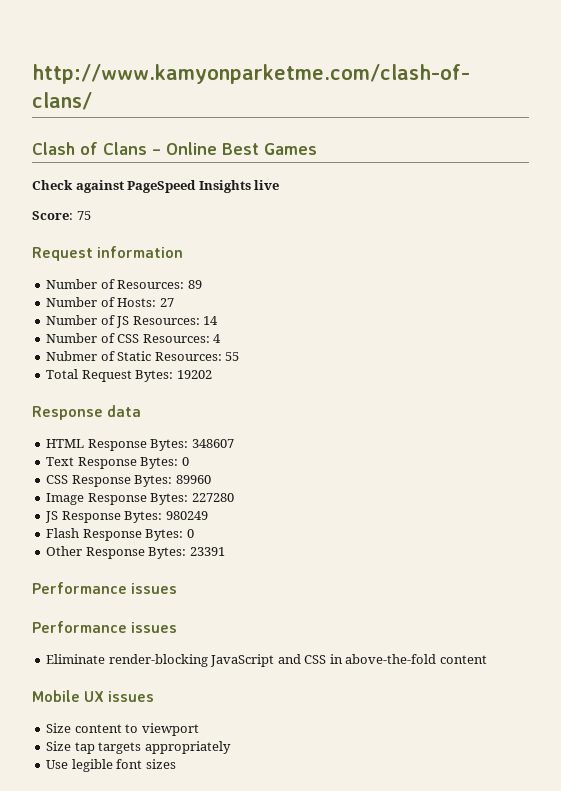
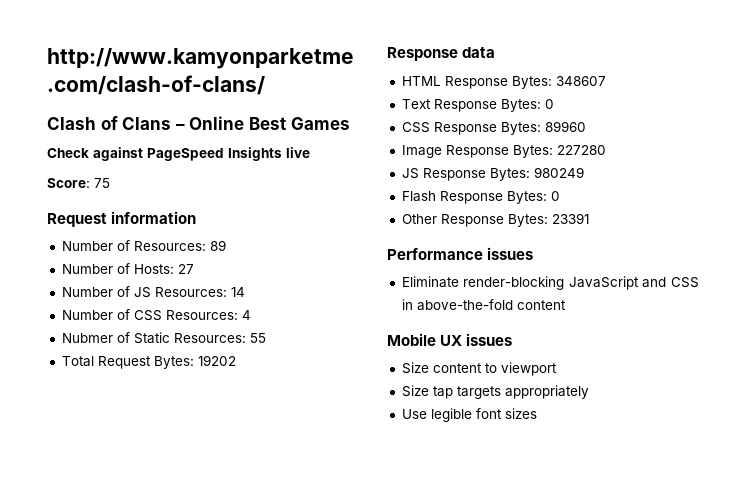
[32,621,178,633] // Performance issues -> (534, 253) none

